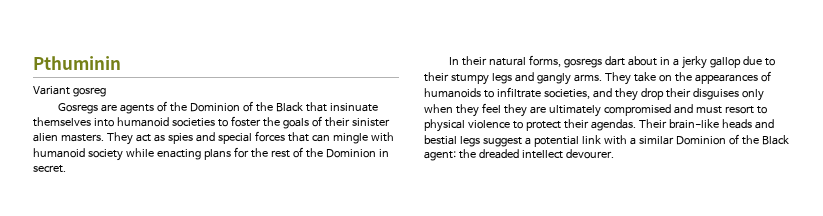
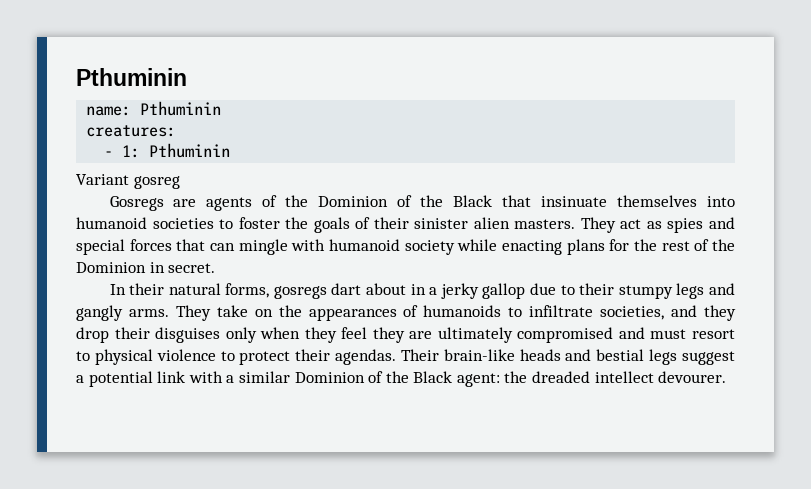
[33,56,121,70] Pthuminin -> [76,68,187,86] [86,101,222,116] [86,125,177,137] [104,143,231,158] Pthuminin // name: Pthuminin // creatures: // - 1: Pthuminin

